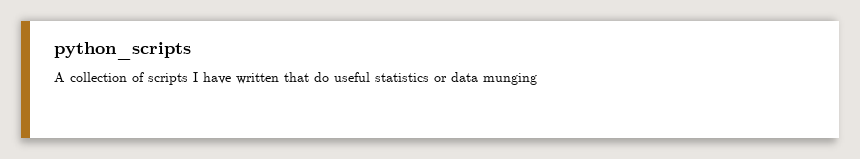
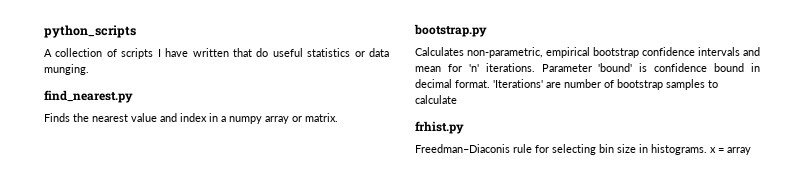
[483,73,537,85] munging -> [44,64,89,75] [44,90,133,103] [44,113,338,124] [414,24,487,37] [415,47,760,58] [415,63,760,72] [415,79,718,90] [415,95,457,104] [415,121,464,134] [415,144,751,155] munging. // find_nearest.py // Finds the nearest value and index in a numpy array or matrix. // bootstrap.py // Calculates non-parametric, empirical bootstrap confidence intervals and mean for 'n' iterations. Parameter 'bound' is confidence bound in decimal format. 'Iterations' are number of bootstrap samples to calculate // frhist.py // Freedman–Diaconis rule for selecting bin size in histograms. x = array

